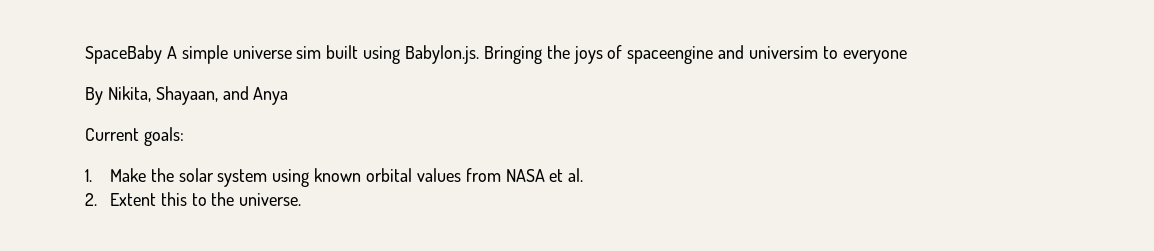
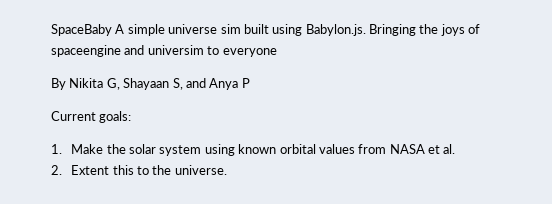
[107,86,218,105] Nikita, Shayaan, -> [69,78,183,90] Nikita G, Shayaan S,
(289, 96) none -> [241,78,250,88] P

